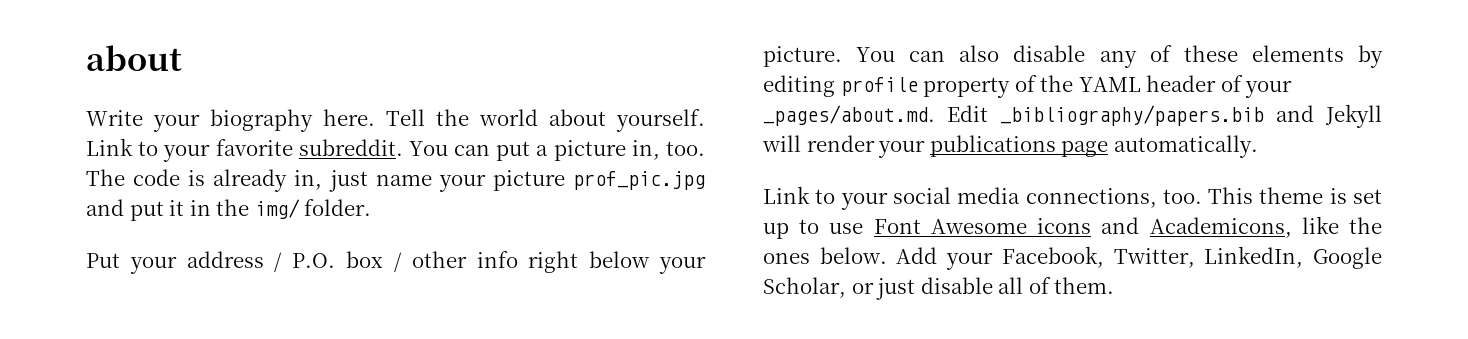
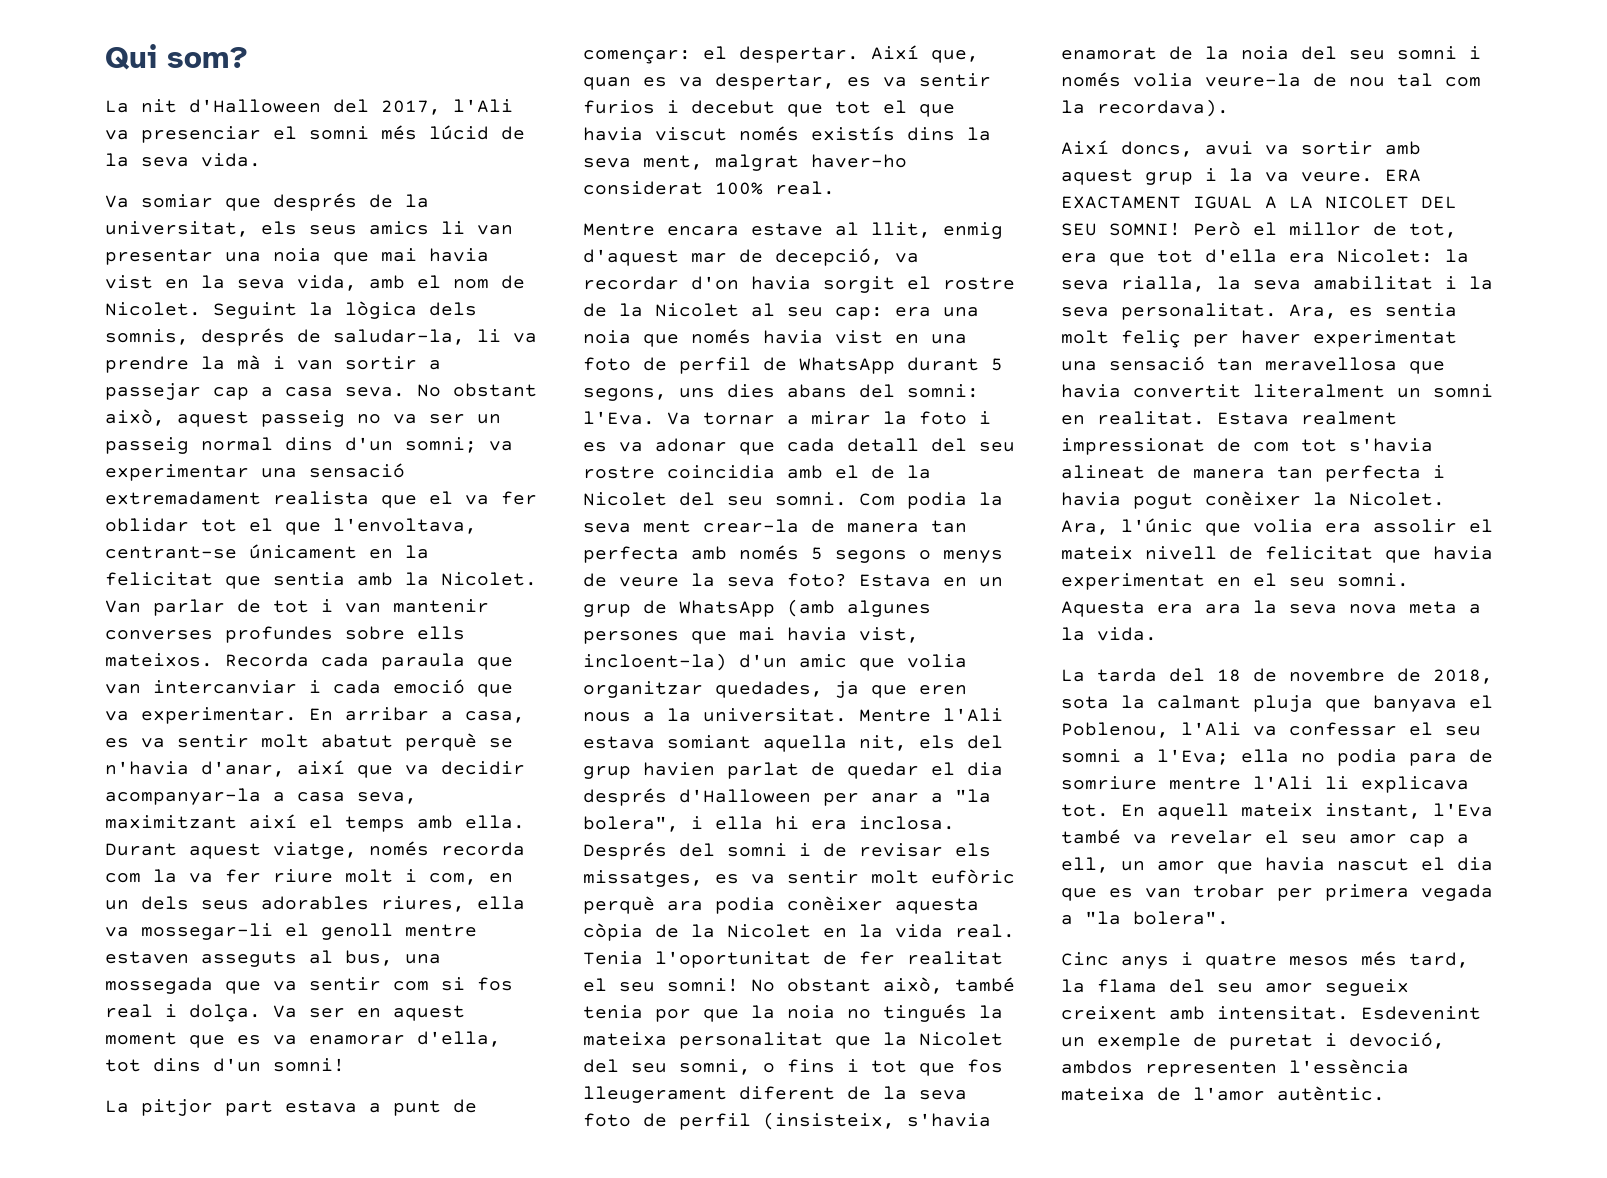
[86,45,182,71] [86,109,705,132] [86,138,705,162] [86,169,706,192] [86,199,372,221] [86,251,706,274] [763,45,1383,68] [763,75,1293,98] [763,104,1382,128] [762,135,1258,158] [763,186,1382,210] [763,216,1382,239] [763,246,1382,270] [763,277,1115,300] about // Write your biography here. Tell the world about yourself. Link to your favorite subreddit. You can put a picture in, too. The code is already in, just name your picture prof_pic.jpg and put it in the img/ folder. // Put your address / P.O. box / other info right below your picture. You can also disable any of these elements by editing profile property of the YAML header of your _pages/about.md. Edit _bibliography/papers.bib and Jekyll will render your publications page automatically. // Link to your social media connections, too. This theme is set up to use Font Awesome icons and Academicons, like the ones below. Add your Facebook, Twitter, LinkedIn, Google Scholar, or just disable all of them. -> [105,44,248,70] [105,99,513,115] [105,125,525,143] [105,153,261,167] [105,193,429,211] [105,221,513,237] [105,248,489,265] [105,275,525,291] [105,301,477,319] [105,328,537,346] [105,355,441,373] [105,383,537,400] [105,409,501,427] [105,437,513,454] [105,463,405,481] [105,491,537,508] [105,518,477,535] [105,544,429,559] [105,572,537,589] [105,599,489,616] [105,626,465,643] [105,653,513,670] [105,679,513,697] [105,707,525,724] [105,733,513,751] [105,760,525,778] [105,788,417,805] [105,814,525,832] [105,841,525,859] [105,869,513,885] [105,896,525,912] [105,923,477,940] [105,950,441,967] [105,977,513,994] [105,1004,465,1022] [105,1031,501,1048] [105,1058,345,1072] [105,1099,477,1116] [583,45,979,64] [583,73,991,90] [583,100,955,117] [583,126,991,141] [583,154,907,171] [583,181,835,195] [583,222,1003,239] [583,248,919,266] [583,276,1015,293] [583,303,979,320] [583,329,967,347] [583,357,1003,374] [583,384,979,401] [583,411,991,425] [583,438,1015,455] [583,465,931,479] [583,492,1003,509] [583,519,967,533] [583,545,1003,563] [583,573,1003,587] [583,599,931,617] [583,627,919,644] [583,653,967,671] [583,681,967,698] [583,708,1003,722] [583,735,1003,752] [583,762,1003,779] [583,788,991,806] [583,816,955,832] [583,842,991,860] [583,869,1015,887] [583,896,979,914] [583,923,1015,941] [583,951,1003,968] [583,977,1015,994] [583,1004,1003,1022] [583,1032,1003,1049] [583,1059,1003,1076] [583,1086,967,1103] [583,1112,991,1130] [1061,46,1481,60] [1061,72,1481,87] [1061,99,1229,117] [1061,140,1421,157] [1061,168,1421,185] [1061,196,1457,209] [1061,221,1457,238] [1061,249,1469,266] [1061,276,1493,292] [1061,303,1457,320] [1061,330,1457,348] [1061,356,1445,374] [1061,384,1493,398] [1061,411,1397,425] [1061,438,1433,455] [1061,465,1445,482] [1061,491,1445,509] [1061,518,1493,536] [1061,546,1493,563] [1061,573,1409,590] [1061,600,1481,617] [1061,627,1157,641] [1061,668,1493,684] [1061,695,1493,712] [1061,722,1481,738] [1061,749,1493,766] [1061,776,1469,793] [1061,803,1493,820] [1061,829,1469,847] [1061,857,1493,874] [1061,884,1493,901] [1061,911,1229,925] [1061,951,1469,969] [1061,979,1409,996] [1061,1006,1481,1020] [1061,1032,1445,1050] [1061,1059,1409,1077] [1061,1086,1385,1101] Qui som? // La nit d'Halloween del 2017, l'Ali va presenciar el somni més lúcid de la seva vida. // Va somiar que després de la universitat, els seus amics li van presentar una noia que mai havia vist en la seva vida, amb el nom de Nicolet. Seguint la lògica dels somnis, després de saludar-la, li va prendre la mà i van sortir a passejar cap a casa seva. No obstant això, aquest passeig no va ser un passeig normal dins d'un somni; va experimentar una sensació extremadament realista que el va fer oblidar tot el que l'envoltava, centrant-se únicament en la felicitat que sentia amb la Nicolet. Van parlar de tot i van mantenir converses profundes sobre ells mateixos. Recorda cada paraula que van intercanviar i cada emoció que va experimentar. En arribar a casa, es va sentir molt abatut perquè se n'havia d'anar, així que va decidir acompanyar-la a casa seva, maximitzant així el temps amb ella. Durant aquest viatge, només recorda com la va fer riure molt i com, en un dels seus adorables riures, ella va mossegar-li el genoll mentre estaven asseguts al bus, una mossegada que va sentir com si fos real i dolça. Va ser en aquest moment que es va enamorar d'ella, tot dins d'un somni! // La pitjor part estava a punt de començar: el despertar. Així que, quan es va despertar, es va sentir furios i decebut que tot el que havia viscut només existís dins la seva ment, malgrat haver-ho considerat 100% real. // Mentre encara estave al llit, enmig d'aquest mar de decepció, va recordar d'on havia sorgit el rostre de la Nicolet al seu cap: era una noia que només havia vist en una foto de perfil de WhatsApp durant 5 segons, uns dies abans del somni: l'Eva. Va tornar a mirar la foto i es va adonar que cada detall del seu rostre coincidia amb el de la Nicolet del seu somni. Com podia la seva ment crear-la de manera tan perfecta amb només 5 segons o menys de veure la seva foto? Estava en un grup de WhatsApp (amb algunes persones que mai havia vist, incloent-la) d'un amic que volia organitzar quedades, ja que eren nous a la universitat. Mentre l'Ali estava somiant aquella nit, els del grup havien parlat de quedar el dia després d'Halloween per anar a "la bolera", i ella hi era inclosa. Després del somni i de revisar els missatges, es va sentir molt eufòric perquè ara podia conèixer aquesta còpia de la Nicolet en la vida real. Tenia l'oportunitat de fer realitat el seu somni! No obstant això, també tenia por que la noia no tingués la mateixa personalitat que la Nicolet del seu somni, o fins i tot que fos lleugerament diferent de la seva foto de perfil (insisteix, s'havia enamorat de la noia del seu somni i només volia veure-la de nou tal com la recordava). // Així doncs, avui va sortir amb aquest grup i la va veure. ERA EXACTAMENT IGUAL A LA NICOLET DEL SEU SOMNI! Però el millor de tot, era que tot d'ella era Nicolet: la seva rialla, la seva amabilitat i la seva personalitat. Ara, es sentia molt feliç per haver experimentat una sensació tan meravellosa que havia convertit literalment un somni en realitat. Estava realment impressionat de com tot s'havia alineat de manera tan perfecta i havia pogut conèixer la Nicolet. Ara, l'únic que volia era assolir el mateix nivell de felicitat que havia experimentat en el seu somni. Aquesta era ara la seva nova meta a la vida. // La tarda del 18 de novembre de 2018, sota la calmant pluja que banyava el Poblenou, l'Ali va confessar el seu somni a l'Eva; ella no podia para de somriure mentre l'Ali li explicava tot. En aquell mateix instant, l'Eva també va revelar el seu amor cap a ell, un amor que havia nascut el dia que es van trobar per primera vegada a "la bolera". // Cinc anys i quatre mesos més tard, la flama del seu amor segueix creixent amb intensitat. Esdevenint un exemple de puretat i devoció, ambdos representen l'essència mateixa de l'amor autèntic.

